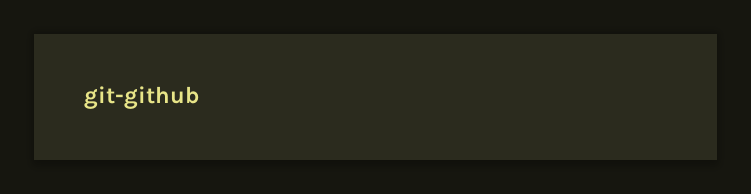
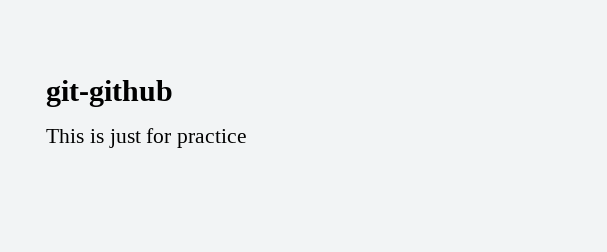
(199, 97) none -> [46,128,248,148] // This is just for practice

